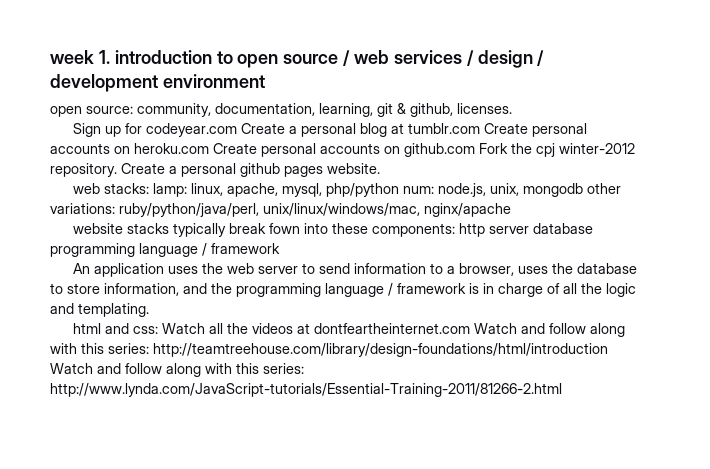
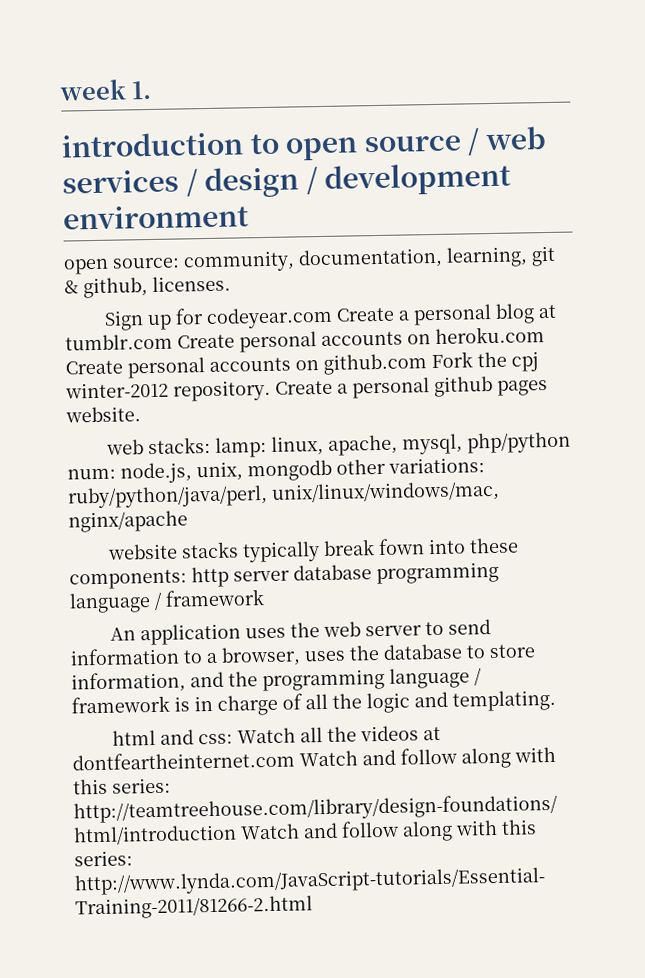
(110, 57) none -> (153, 90) //

